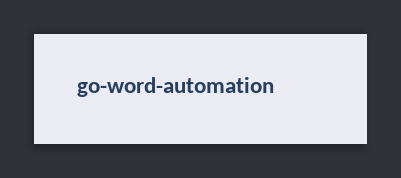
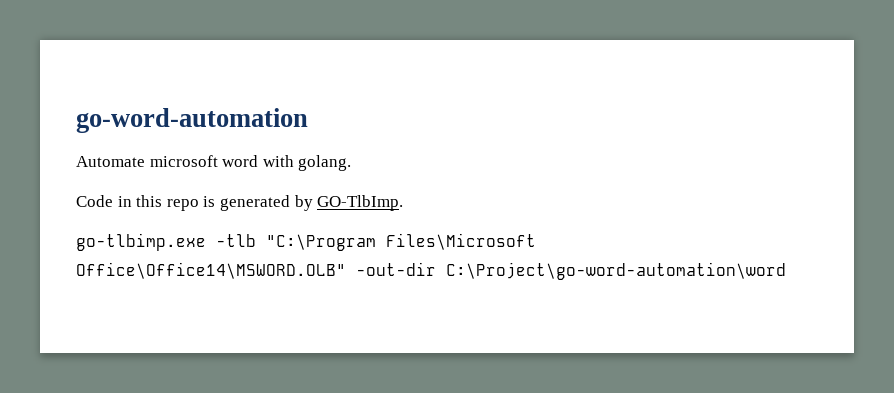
(274, 87) none -> [76,155,352,171] [76,195,404,211] [76,233,536,251] [76,262,786,280] // Automate microsoft word with golang. // Code in this repo is generated by GO-TlbImp. // go-tlbimp.exe -tlb "C:\Program Files\Microsoft Office\Office14\MSWORD.OLB" -out-dir C:\Project\go-word-automation\word

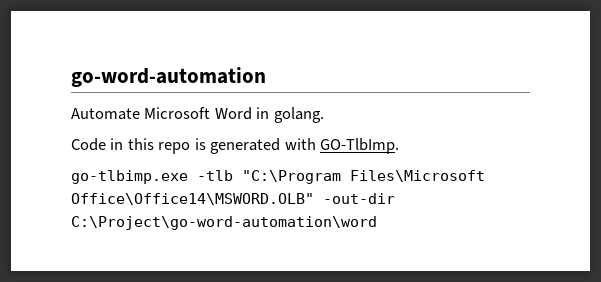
[149,155,294,167] microsoft word with -> [144,107,270,120] Microsoft Word in
[294,195,313,211] by -> [284,138,316,150] with

